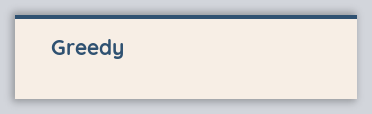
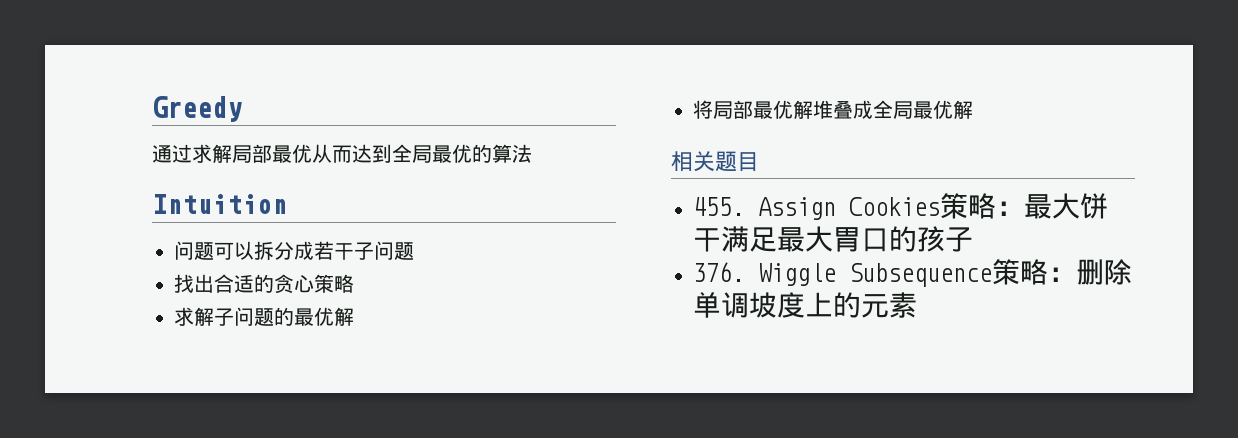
(124, 49) none -> [152,144,532,163] [152,194,287,214] [174,241,414,260] [174,274,354,294] [174,307,354,326] [693,100,973,119] [671,151,759,172] [693,193,1108,220] [693,226,973,252] [693,259,1132,287] [693,292,917,318] // 通过求解局部最优从而达到全局最优的算法 // Intuition // 问题可以拆分成若干子问题 // 找出合适的贪心策略 // 求解子问题的最优解 // 将局部最优解堆叠成全局最优解 // 相关题目 // 455. Assign Cookies策略：最大饼干满足最大胃口的孩子 // 376. Wiggle Subsequence策略：删除单调坡度上的元素

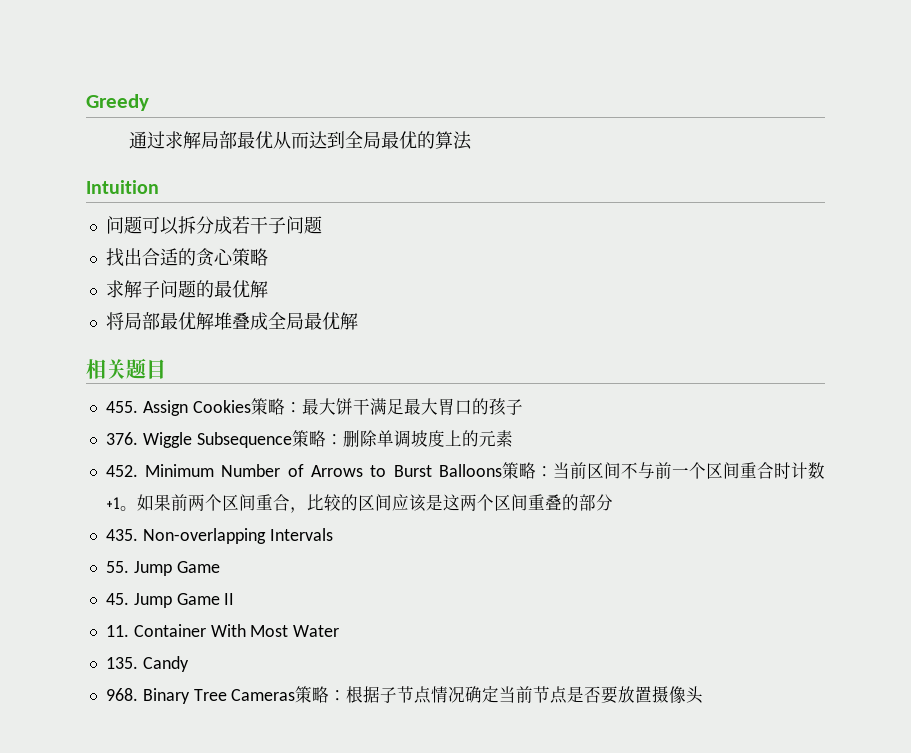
(917, 305) none -> [105,462,826,479] [105,494,613,513] [105,528,333,544] [105,561,220,576] [105,593,235,608] [105,624,340,637] [105,656,189,672] [105,686,704,704] // 452. Minimum Number of Arrows to Burst Balloons策略：当前区间不与前一个区间重合时计数+1。如果前两个区间重合，比较的区间应该是这两个区间重叠的部分 // 435. Non-overlapping Intervals // 55. Jump Game // 45. Jump Game II // 11. Container With Most Water // 135. Candy // 968. Binary Tree Cameras策略：根据子节点情况确定当前节点是否要放置摄像头

